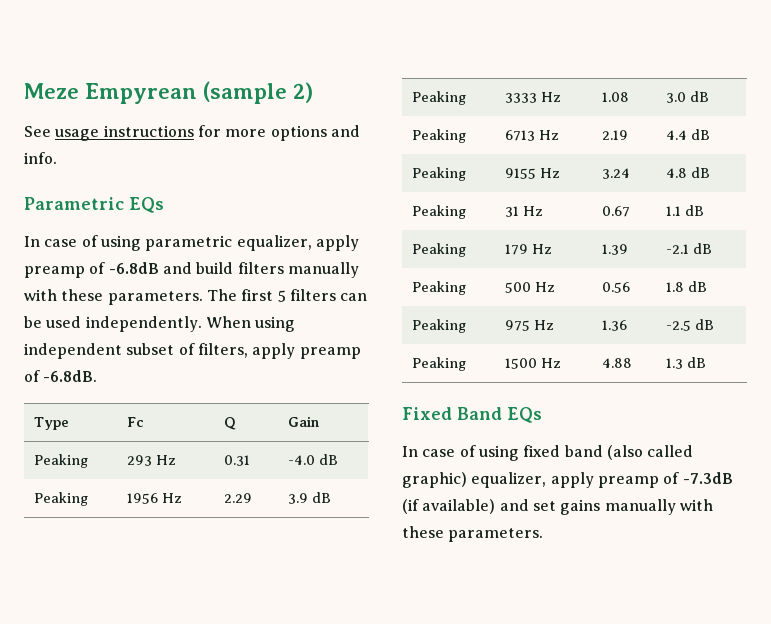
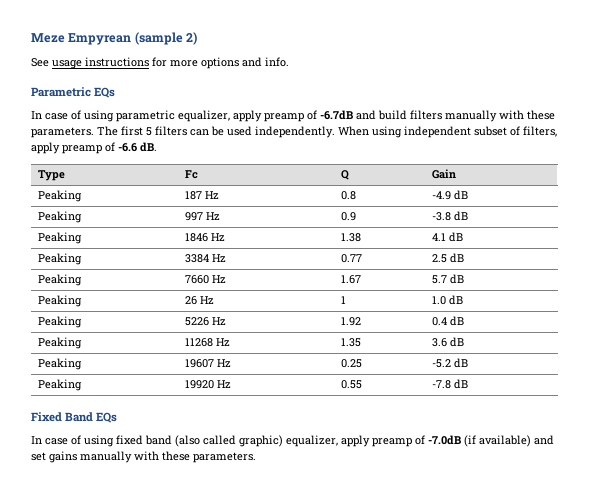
[108,262,159,274] -6.8dB -> [320,110,353,120] -6.7dB
[43,370,98,382] -6.8dB. -> [118,142,157,152] -6.6 dB.
[127,455,177,466] [224,455,251,466] [288,454,339,465] [34,492,89,506] [127,493,183,504] [224,493,253,503] [288,492,332,504] [412,91,467,105] [505,92,562,103] [602,92,630,102] [666,91,710,103] [412,129,467,143] [505,130,560,141] [602,130,629,140] [666,129,711,140] [412,167,467,181] [505,168,561,179] [602,168,631,179] [666,167,711,178] [412,205,467,219] [505,206,544,217] [602,206,631,217] [666,205,705,216] [412,243,467,257] [505,244,553,255] [602,244,629,255] [666,243,713,254] [412,281,467,295] [505,282,556,293] [602,282,631,293] [666,281,708,292] [412,319,467,333] [505,320,555,331] [602,320,628,331] [666,319,715,331] [412,357,467,371] [505,358,562,369] [602,358,633,368] [666,358,684,369] 293 Hz | 0.31 | -4.0 dB // Peaking | 1956 Hz | 2.29 | 3.9 dB // Peaking | 3333 Hz | 1.08 | 3.0 dB // Peaking | 6713 Hz | 2.19 | 4.4 dB // Peaking | 9155 Hz | 3.24 | 4.8 dB // Peaking | 31 Hz | 0.67 | 1.1 dB // Peaking | 179 Hz | 1.39 | -2.1 dB // Peaking | 500 Hz | 0.56 | 1.8 dB // Peaking | 975 Hz | 1.36 | -2.5 dB // Peaking | 1500 Hz | 4.88 | 1.3 -> [184,191,219,200] [340,191,356,200] [431,190,468,200] [37,211,82,223] [184,212,220,221] [340,212,356,221] [431,211,468,221] [37,232,82,244] [184,233,225,242] [340,233,361,242] [431,232,463,242] [37,253,82,265] [184,254,226,263] [340,254,362,263] [431,253,464,263] [37,274,82,286] [184,275,226,284] [340,275,361,284] [431,274,464,284] [37,295,82,307] [184,296,214,305] [340,296,346,304] [431,295,463,305] [37,316,82,328] [184,317,226,326] [340,317,361,326] [431,316,464,326] [37,337,82,349] [184,338,230,347] [340,338,361,347] [431,337,464,347] [37,358,82,370] [184,359,231,368] [340,359,362,368] [431,358,468,368] [37,379,82,391] [184,380,231,389] [340,380,362,389] [431,380,451,389] 187 Hz | 0.8 | -4.9 dB // Peaking | 997 Hz | 0.9 | -3.8 dB // Peaking | 1846 Hz | 1.38 | 4.1 dB // Peaking | 3384 Hz | 0.77 | 2.5 dB // Peaking | 7660 Hz | 1.67 | 5.7 dB // Peaking | 26 Hz | 1 | 1.0 dB // Peaking | 5226 Hz | 1.92 | 0.4 dB // Peaking | 11268 Hz | 1.35 | 3.6 dB // Peaking | 19607 Hz | 0.25 | -5.2 dB // Peaking | 19920 Hz | 0.55 | -7.8
[682,472,733,484] -7.3dB -> [428,435,461,445] -7.0dB

